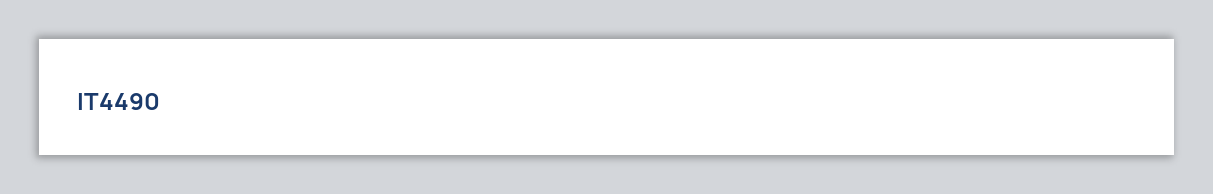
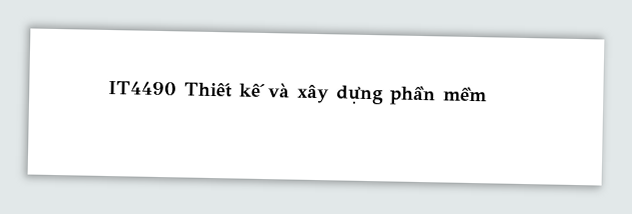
(160, 101) none -> [184,82,487,106] Thiết kế và xây dựng phần mềm

